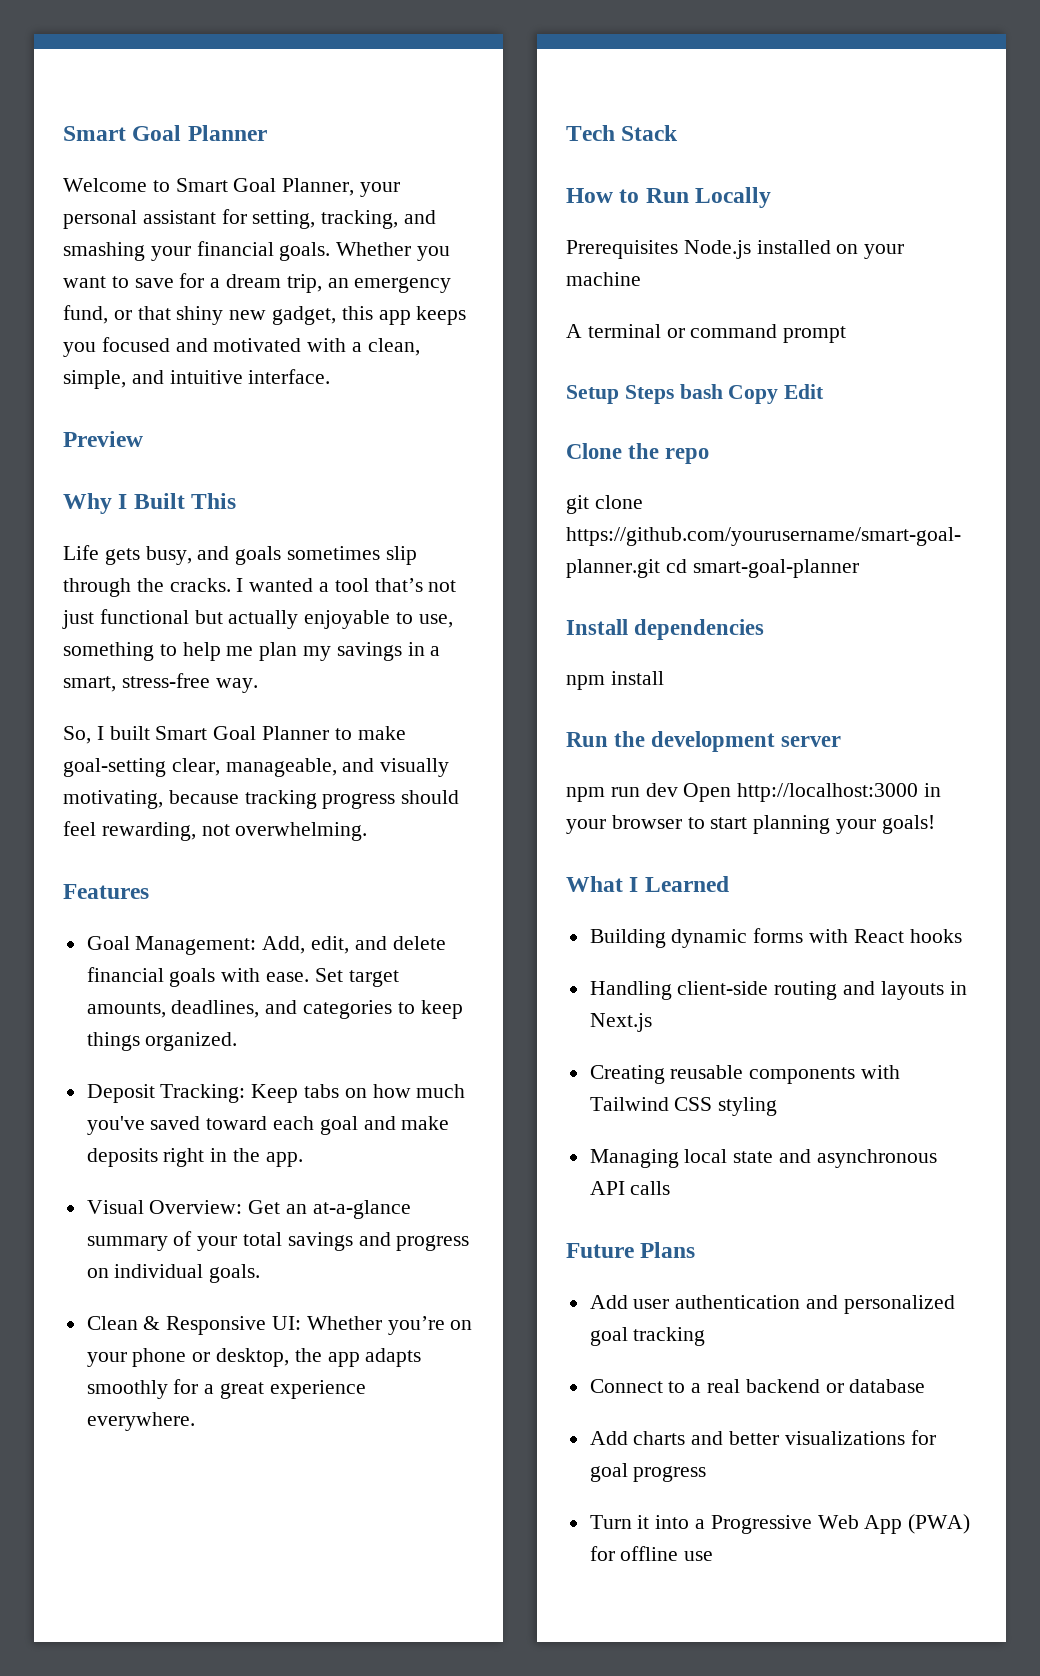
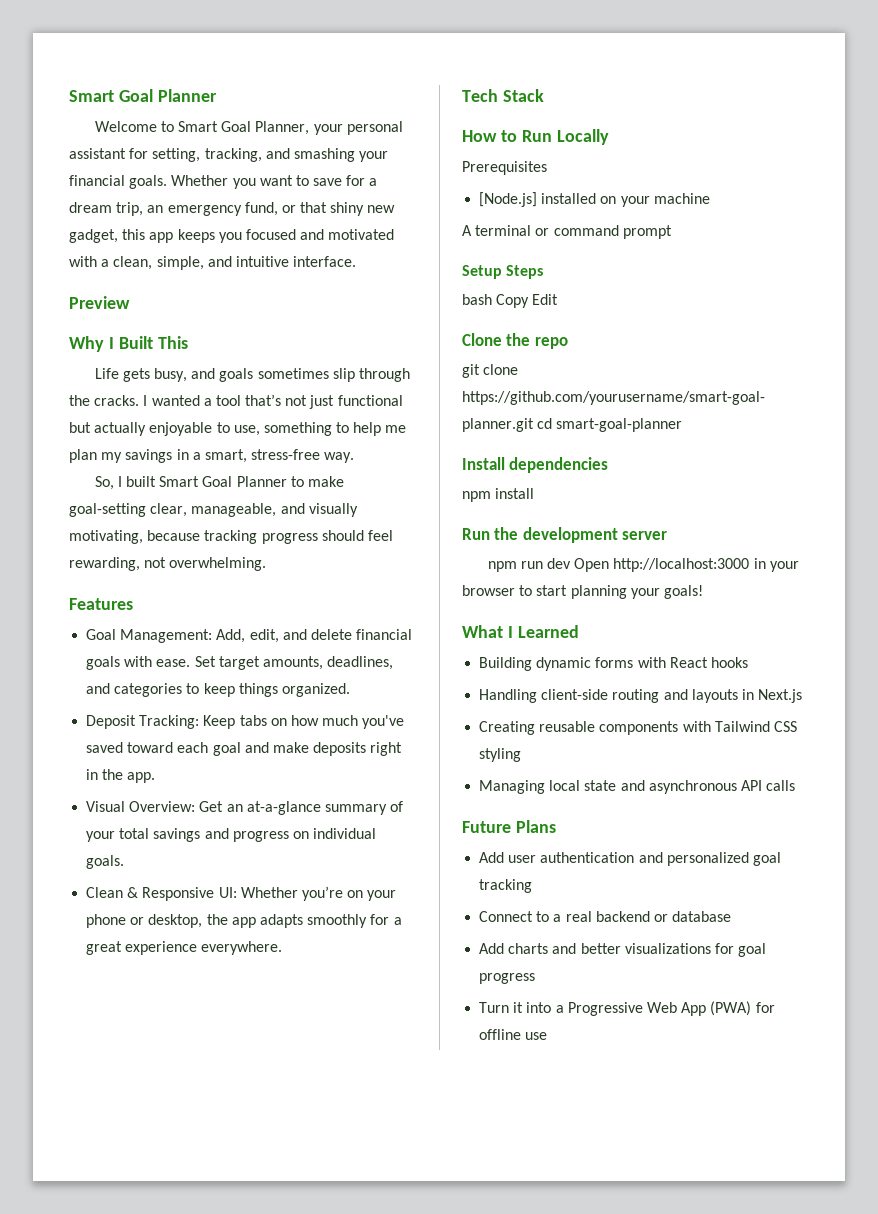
[683,240,751,259] Node.js -> [479,192,538,207] // [Node.js]
(674, 394) none -> (544, 272) //

